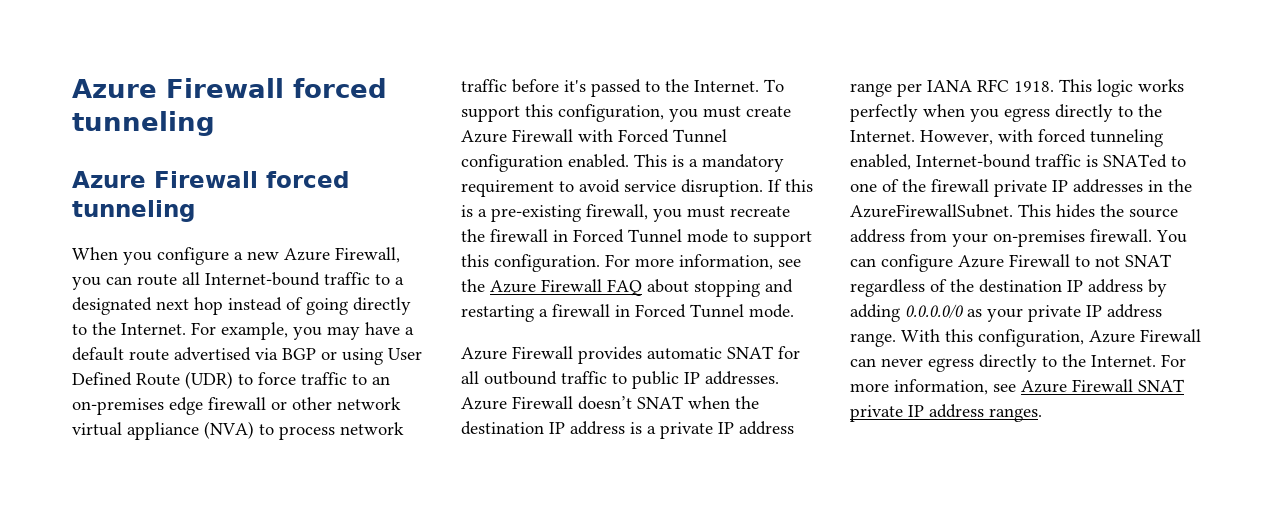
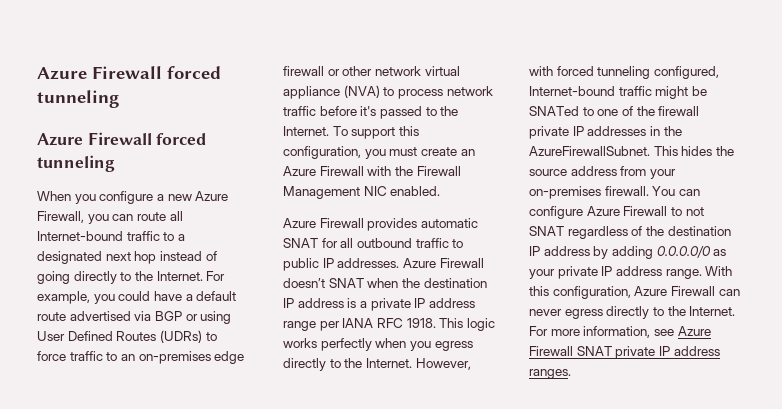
[327,326,360,340] may -> [118,291,151,301] could
[136,371,233,389] Route (UDR) -> [116,330,202,343] Routes (UDRs)
(791, 111) none -> [460,149,475,156] an
[618,129,727,143] [461,154,784,172] [461,179,813,197] [461,204,790,222] [461,229,812,247] [461,254,801,272] [461,279,793,297] [461,304,794,322] Forced Tunnel configuration enabled. This is a mandatory requirement to avoid service disruption. If this is a pre-existing firewall, you must recreate the firewall in Forced Tunnel mode to support this configuration. For more information, see the Azure Firewall FAQ about stopping and restarting a firewall in Forced Tunnel mode. -> [394,166,461,176] [283,186,441,199] the Firewall Management NIC enabled.
[850,154,1098,170] enabled, Internet-bound traffic is -> [653,66,719,79] [529,86,707,99] configured, Internet-bound traffic might be

